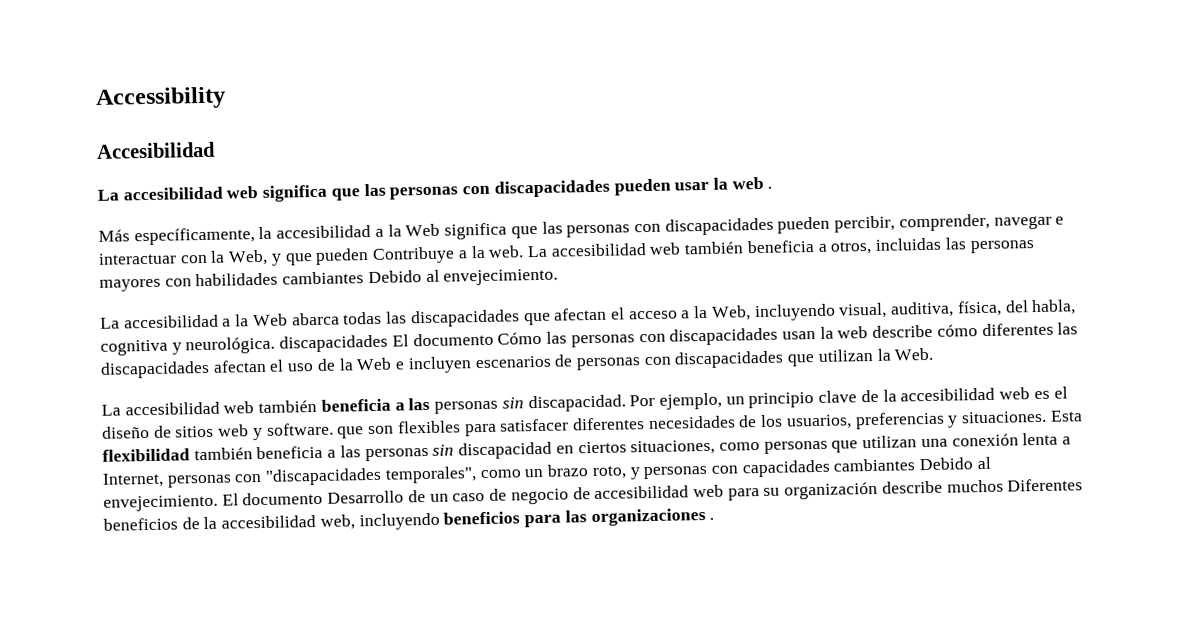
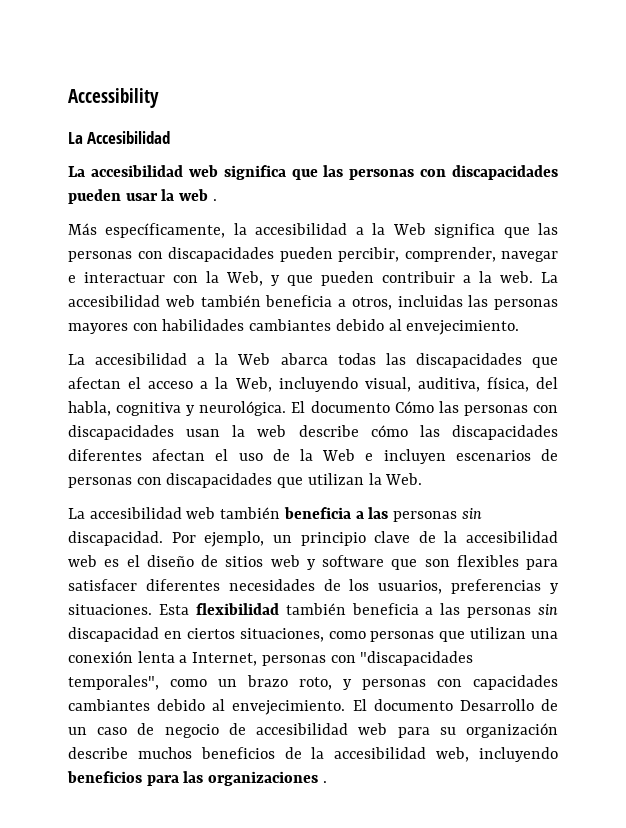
(226, 98) none -> [68,132,83,144] La
[372,246,456,264] Contribuye -> [382,271,455,283] contribuir
[367,270,422,284] Debido -> [335,319,384,331] debido
[279,334,389,353] discapacidades -> (287, 408) none
[981,322,1079,337] [100,360,210,379] diferentes las discapacidades -> [419,425,558,440] [68,449,142,461] las discapacidades diferentes
[266,422,334,436] software. -> [322,555,384,567] software
[919,457,974,471] Debido -> [157,699,206,711] debido
[1007,478,1084,492] Diferentes -> (192, 753) none

